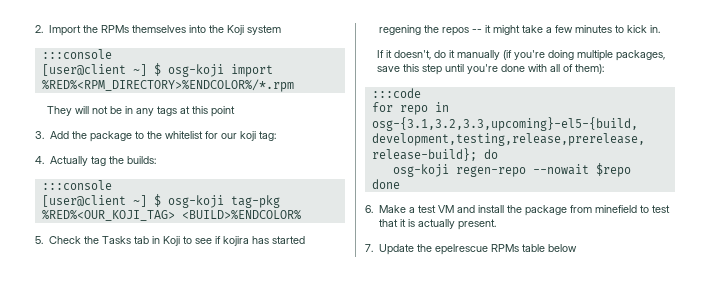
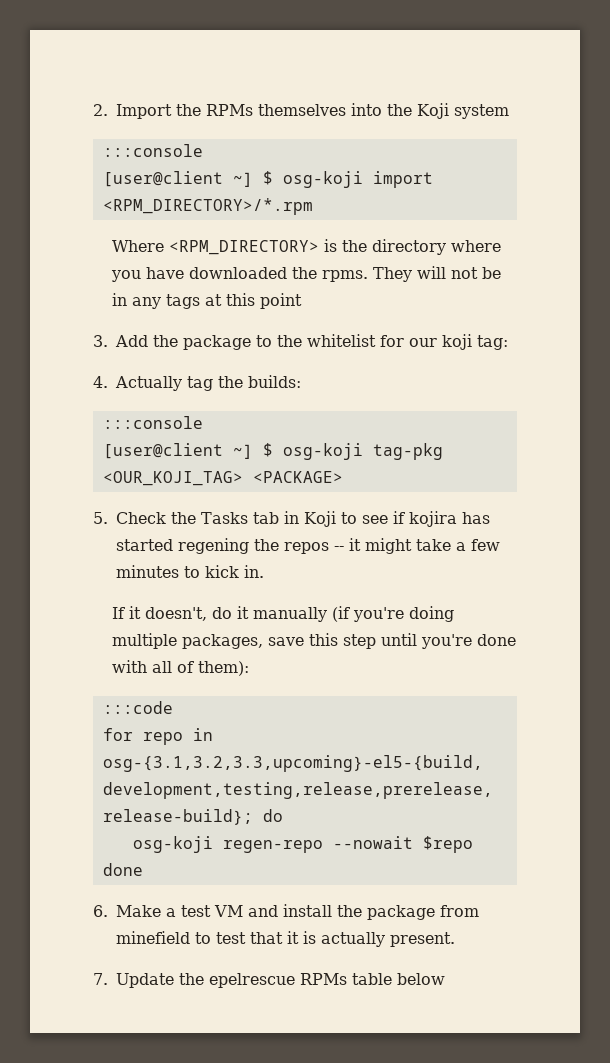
[41,79,294,92] %RED%<RPM_DIRECTORY>%ENDCOLOR%/*.rpm // -> [102,198,313,215] [112,239,502,255] [111,267,369,282] <RPM_DIRECTORY>/*.rpm // Where <RPM_DIRECTORY> is the directory where you have downloaded the rpms.
[41,210,301,221] %RED%<OUR_KOJI_TAG> <BUILD>%ENDCOLOR% -> [102,471,343,486] <OUR_KOJI_TAG> <PACKAGE>

